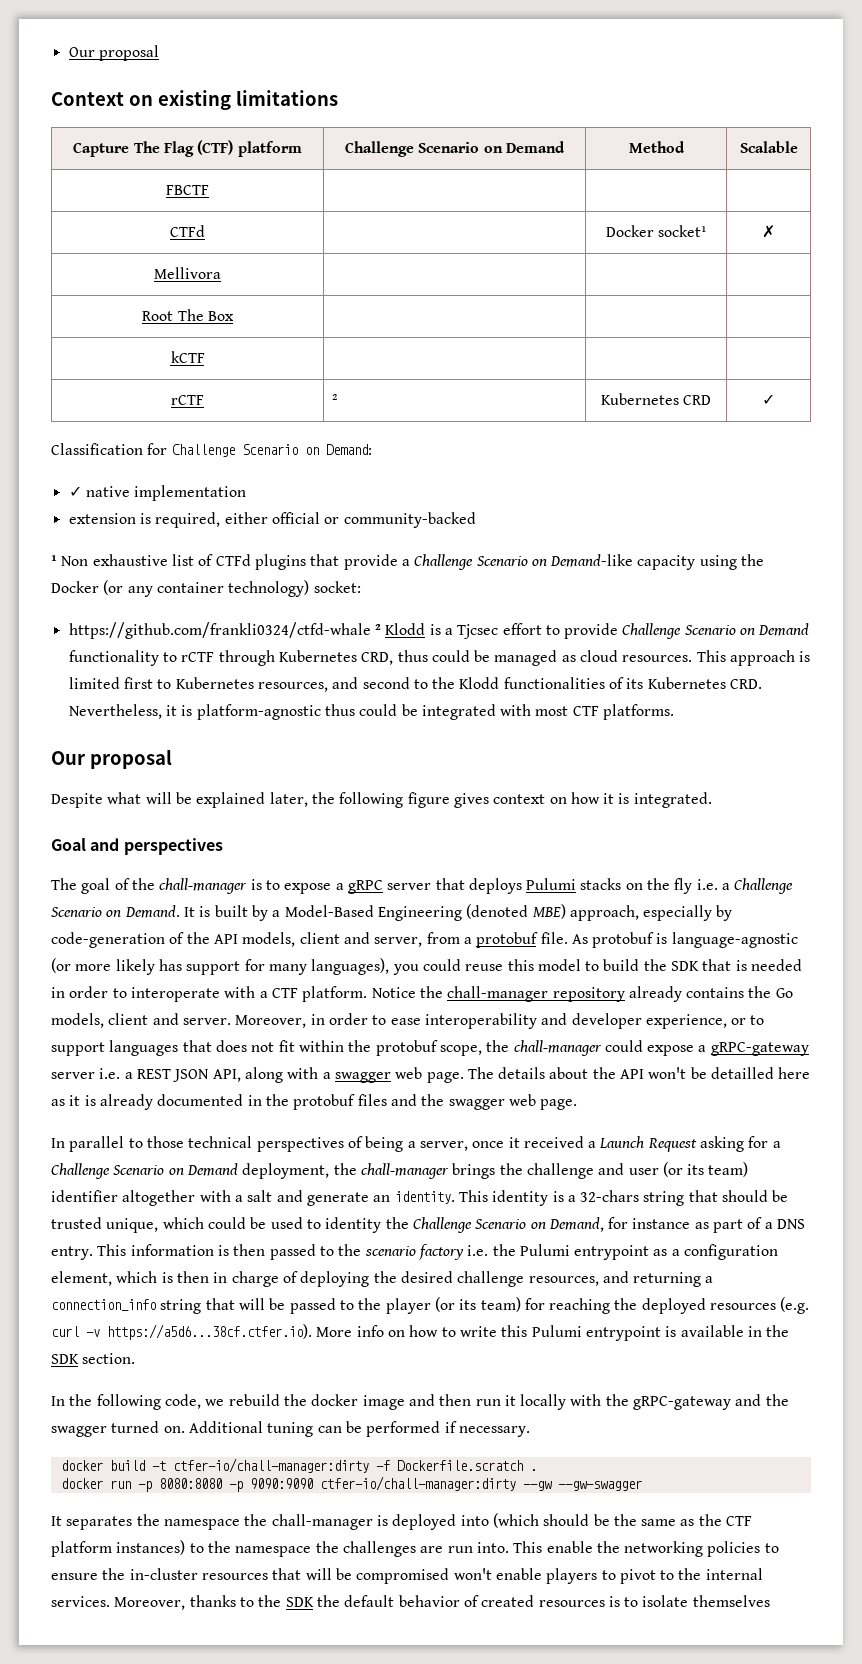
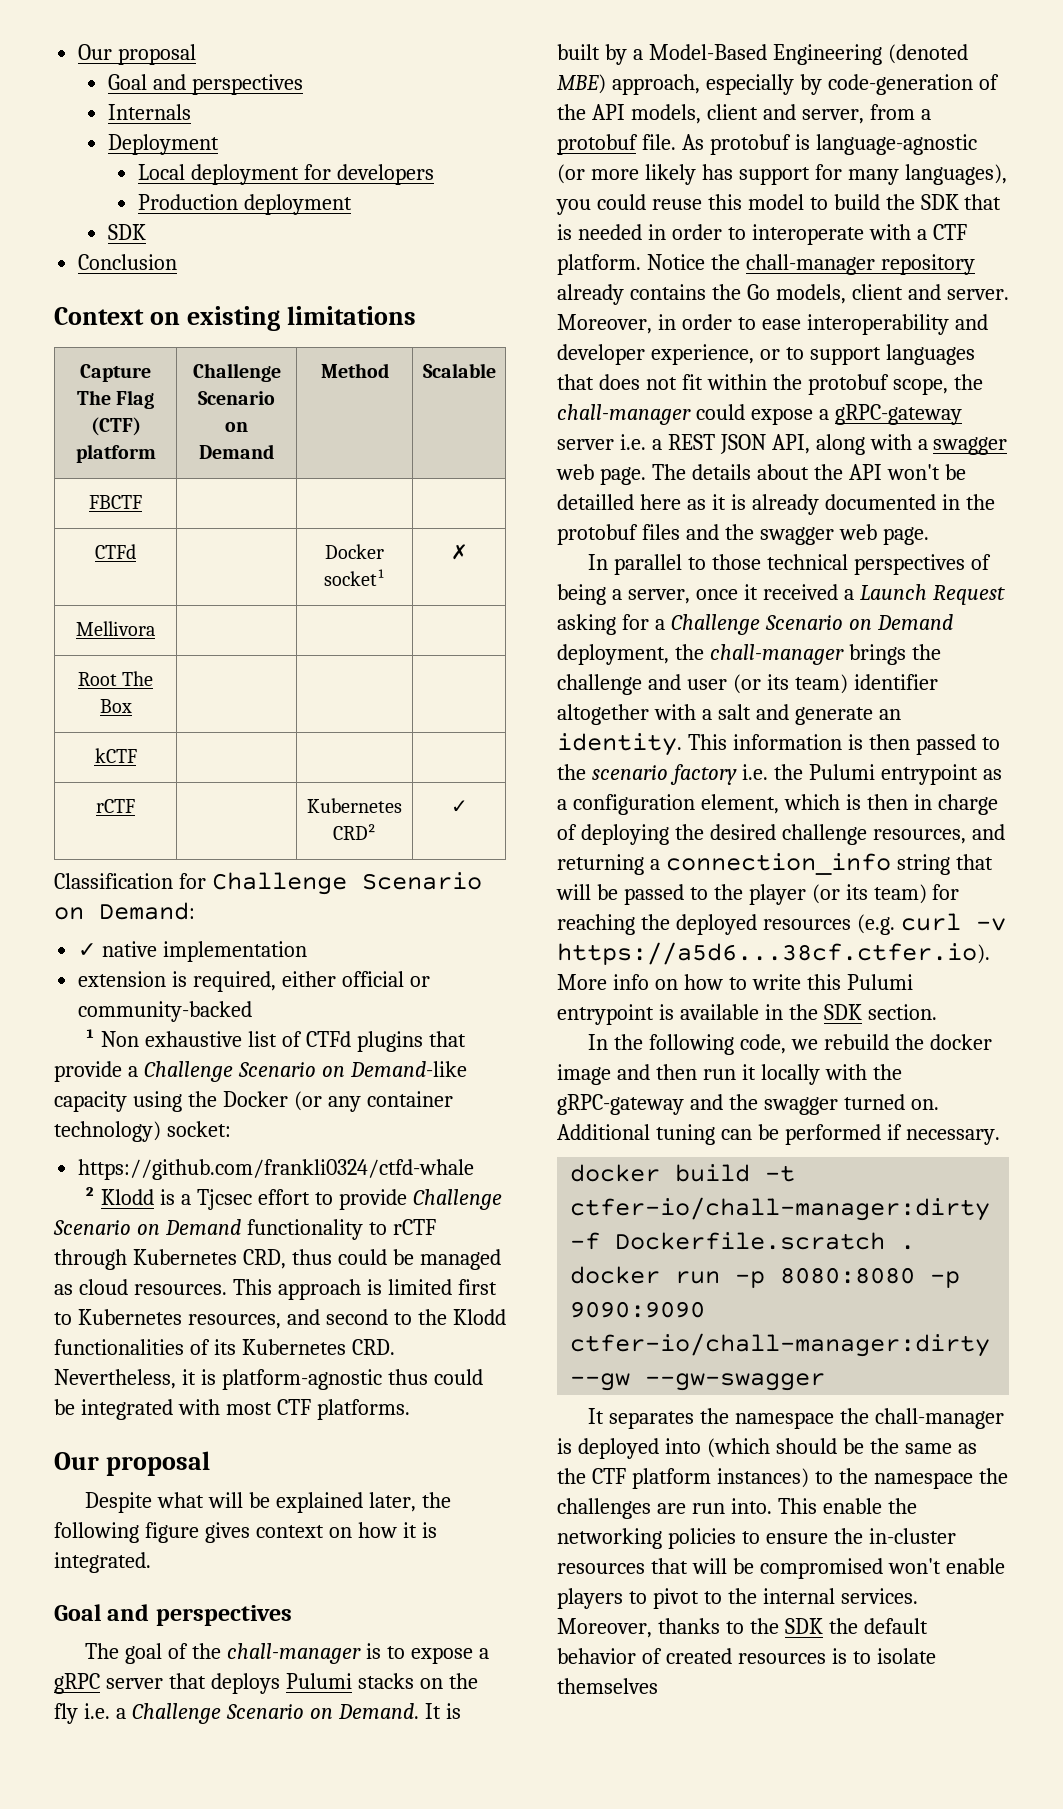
[68,45,159,61] Our proposal -> [78,44,197,65] [108,74,303,95] [108,104,192,120] [108,134,220,155] [137,164,434,185] [137,194,352,215] [108,224,147,240] [78,254,178,270] Our proposal // Goal and perspectives // Internals // Deployment // Local deployment for developers // Production deployment // SDK // Conclusion
[332,394,338,405] [600,393,712,405] ² | Kubernetes CRD -> [307,798,402,813] [333,824,376,840] | Kubernetes CRD²
(371, 630) none -> (475, 1169) //
[492,1190,789,1206] [51,1217,806,1233] [51,1244,127,1260] identity is a 32-chars string that should be trusted unique, which could be used to identity the Challenge Scenario on Demand, for instance as part of a DNS entry. This -> (727, 742) none

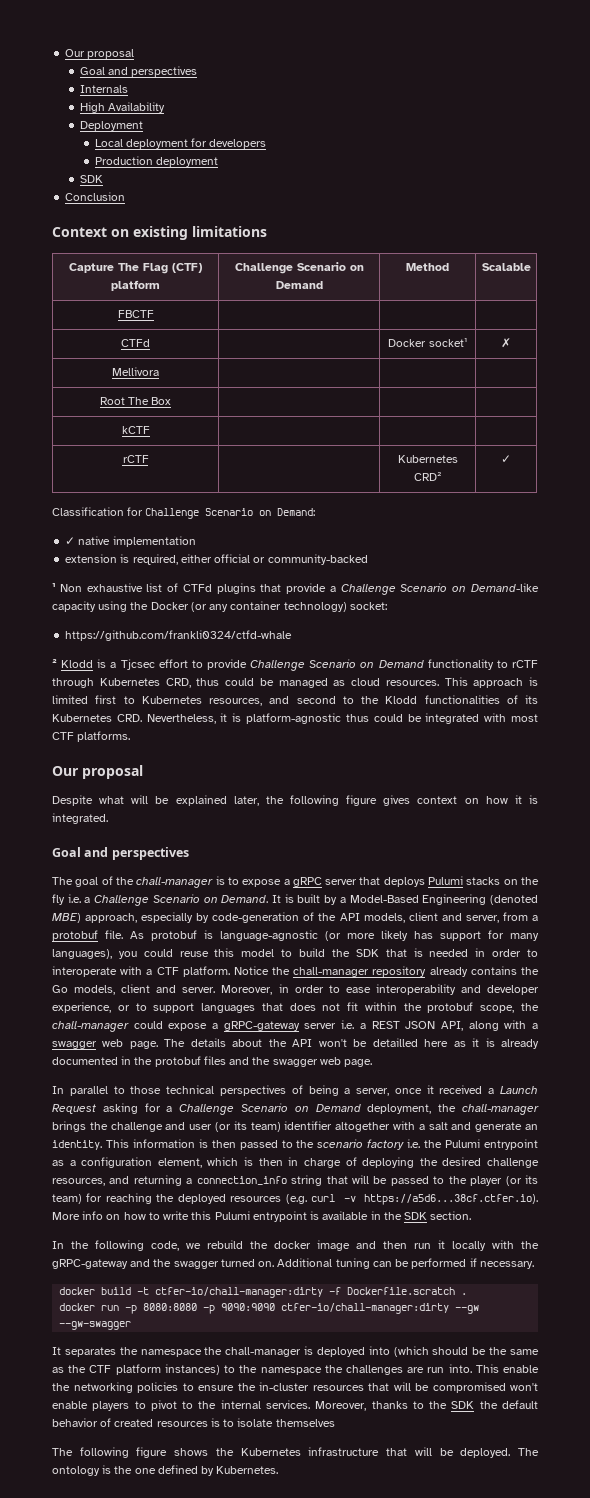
(192, 112) none -> [79,102,166,113] // High Availability
(658, 1686) none -> [52,1447,540,1458] [52,1465,279,1476] // The following figure shows the Kubernetes infrastructure that will be deployed. The ontology is the one defined by Kubernetes.

